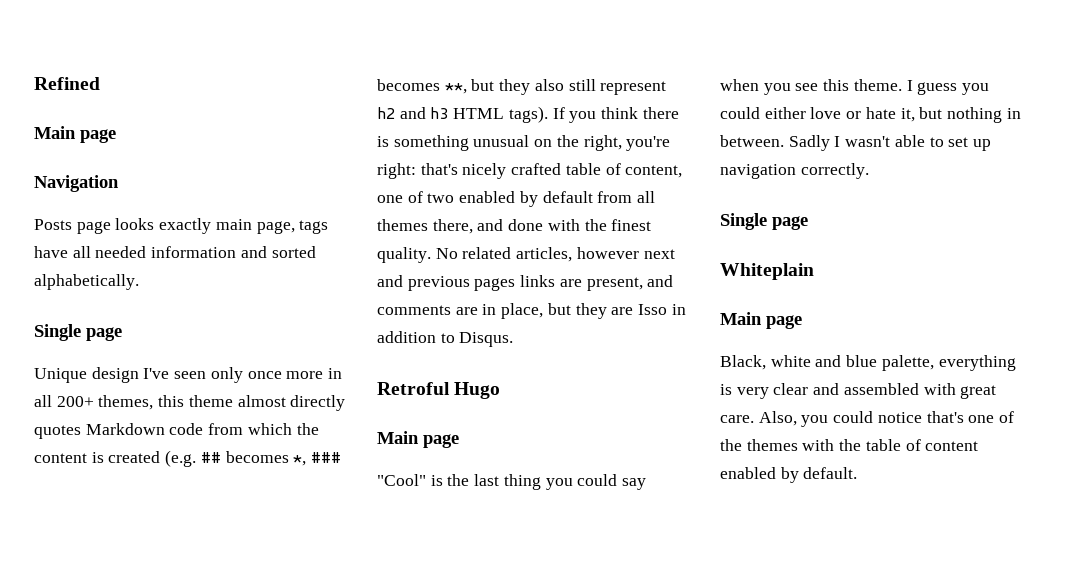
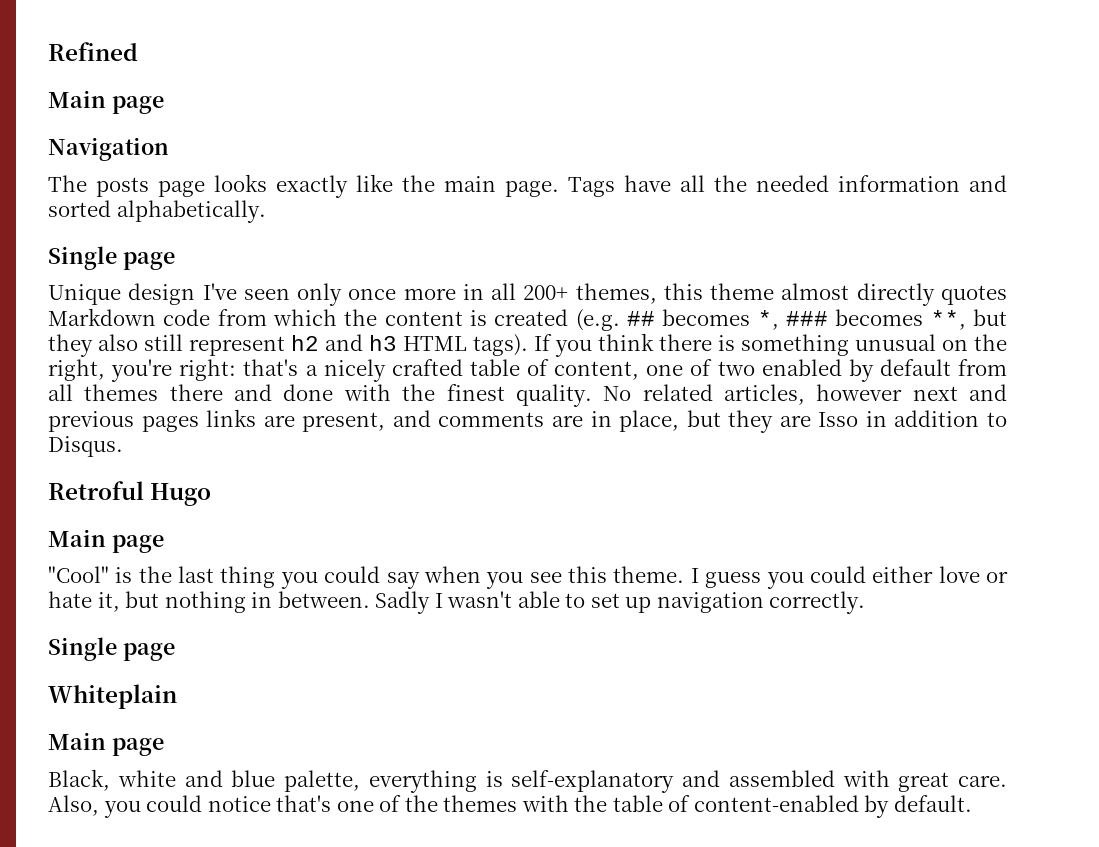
[34,219,72,230] Posts -> [48,175,149,197] The posts
[215,219,329,234] main page, tags -> [356,174,615,197] like the main page. Tags
(91, 252) none -> [714,175,747,192] the
(458, 169) none -> [305,365,318,376] a
[432,219,473,234] there, -> [169,384,223,401] there
[736,383,809,399] very clear -> [511,770,675,793] self-explanatory
[925,441,979,451] [720,467,776,479] content enabled -> [693,795,859,812] content-enabled

